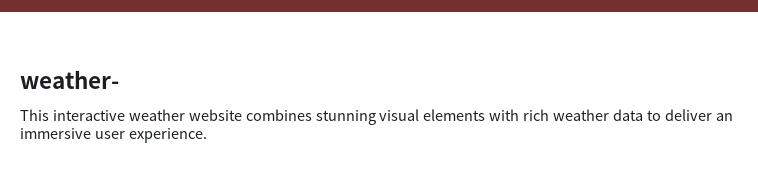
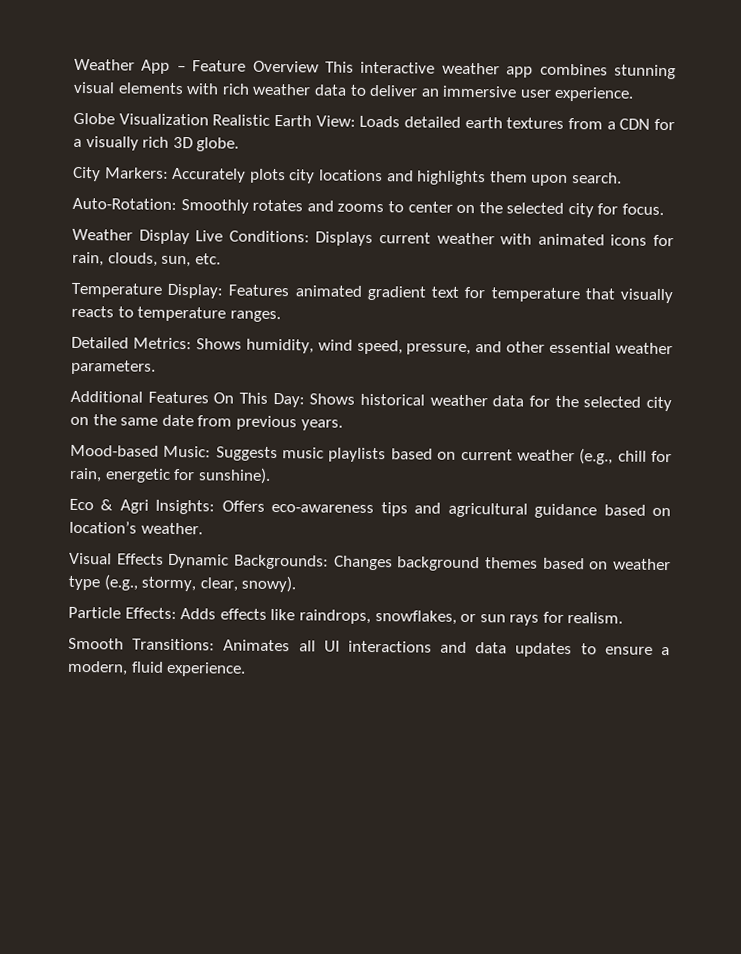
[20,70,119,89] weather- // -> [74,58,319,74] Weather App – Feature Overview
[188,109,242,121] website -> [506,66,534,78] app
(207, 135) none -> [73,112,675,131] [73,136,240,152] [73,166,622,187] [72,197,665,218] [72,228,675,247] [72,251,221,268] [71,282,673,304] [71,305,281,323] [71,336,673,356] [71,359,156,375] [70,390,672,412] [70,414,343,431] [70,444,673,465] [69,467,271,484] [69,498,671,519] [69,520,203,535] [69,552,671,572] [68,574,297,593] [68,606,624,626] [68,637,670,658] [67,660,247,677] // Globe Visualization Realistic Earth View: Loads detailed earth textures from a CDN for a visually rich 3D globe. // City Markers: Accurately plots city locations and highlights them upon search. // Auto-Rotation: Smoothly rotates and zooms to center on the selected city for focus. // Weather Display Live Conditions: Displays current weather with animated icons for rain, clouds, sun, etc. // Temperature Display: Features animated gradient text for temperature that visually reacts to temperature ranges. // Detailed Metrics: Shows humidity, wind speed, pressure, and other essential weather parameters. // Additional Features On This Day: Shows historical weather data for the selected city on the same date from previous years. // Mood-based Music: Suggests music playlists based on current weather (e.g., chill for rain, energetic for sunshine). // Eco & Agri Insights: Offers eco-awareness tips and agricultural guidance based on location’s weather. // Visual Effects Dynamic Backgrounds: Changes background themes based on weather type (e.g., stormy, clear, snowy). // Particle Effects: Adds effects like raindrops, snowflakes, or sun rays for realism. // Smooth Transitions: Animates all UI interactions and data updates to ensure a modern, fluid experience.

